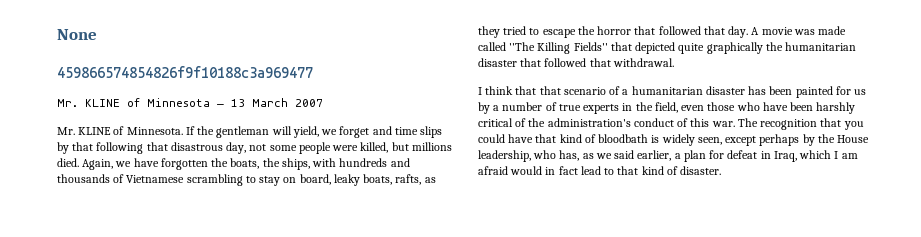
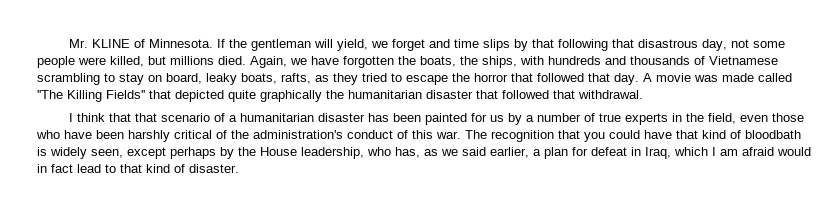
[57,29,97,40] [57,66,313,78] [57,98,323,107] None // 459866574854826f9f10188c3a969477 // Mr. KLINE of Minnesota — 13 March 2007 // -> (69, 43) none

